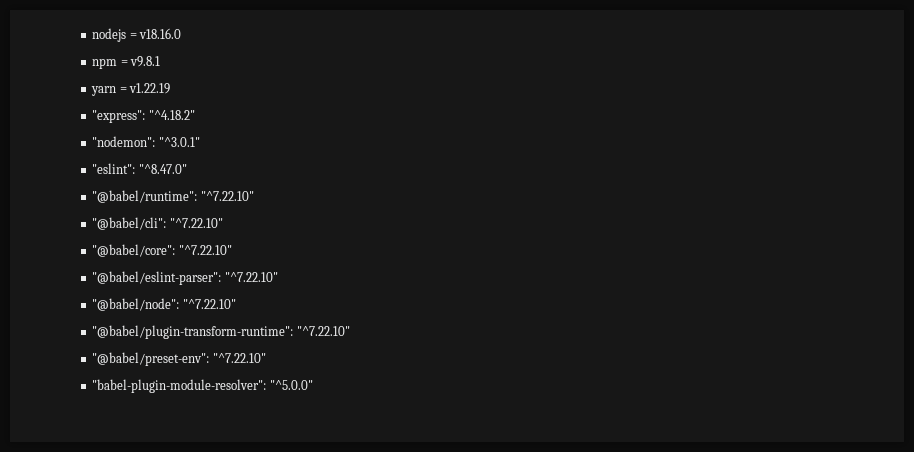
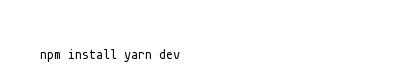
[92,28,182,42] [92,56,161,69] [91,83,171,96] [92,110,195,123] [92,136,200,147] [92,163,187,174] [92,190,254,203] [92,217,223,230] [92,244,232,257] [92,271,278,285] [92,298,236,311] [92,325,350,339] [92,352,266,366] [92,379,313,393] nodejs = v18.16.0 // npm = v9.8.1 // yarn = v1.22.19 // "express": "^4.18.2" // "nodemon": "^3.0.1" // "eslint": "^8.47.0" // "@babel/runtime": "^7.22.10" // "@babel/cli": "^7.22.10" // "@babel/core": "^7.22.10" // "@babel/eslint-parser": "^7.22.10" // "@babel/node": "^7.22.10" // "@babel/plugin-transform-runtime": "^7.22.10" // "@babel/preset-env": "^7.22.10" // "babel-plugin-module-resolver": "^5.0.0" -> [40,49,180,62] npm install yarn dev

